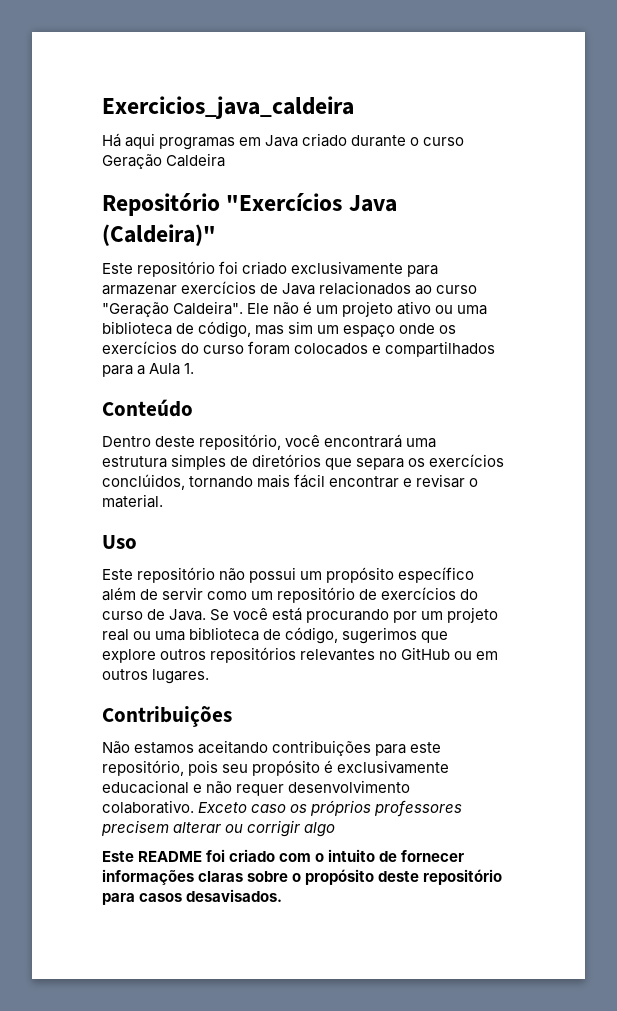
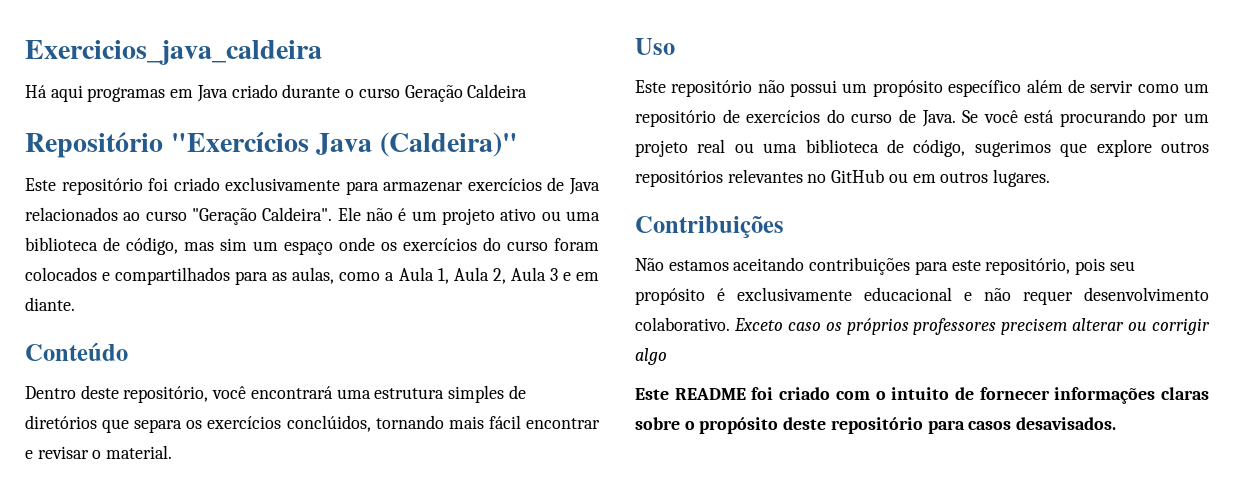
[137,363,195,375] a Aula 1. -> [272,267,600,284] [25,297,75,311] as aulas, como a Aula 1, Aula 2, Aula 3 e em diante.

